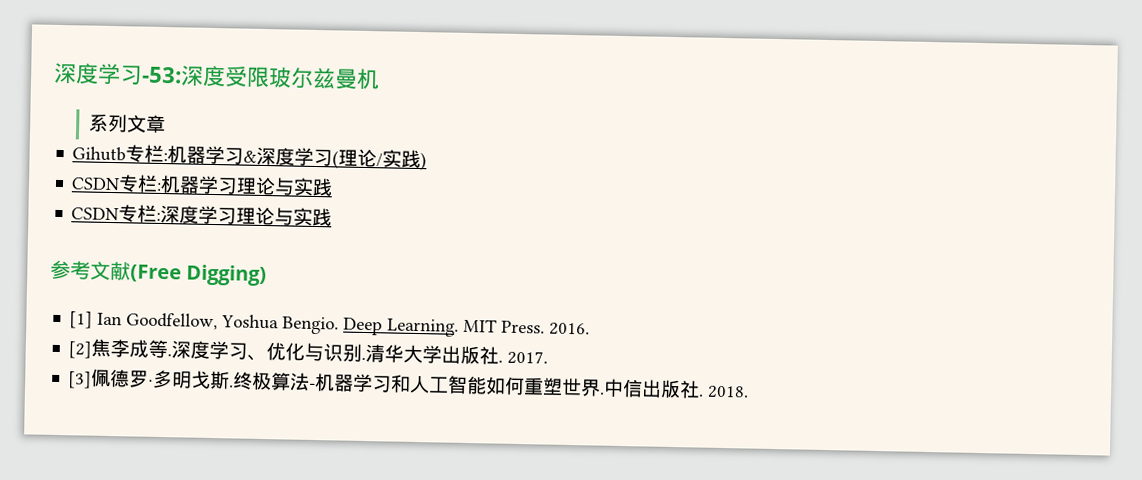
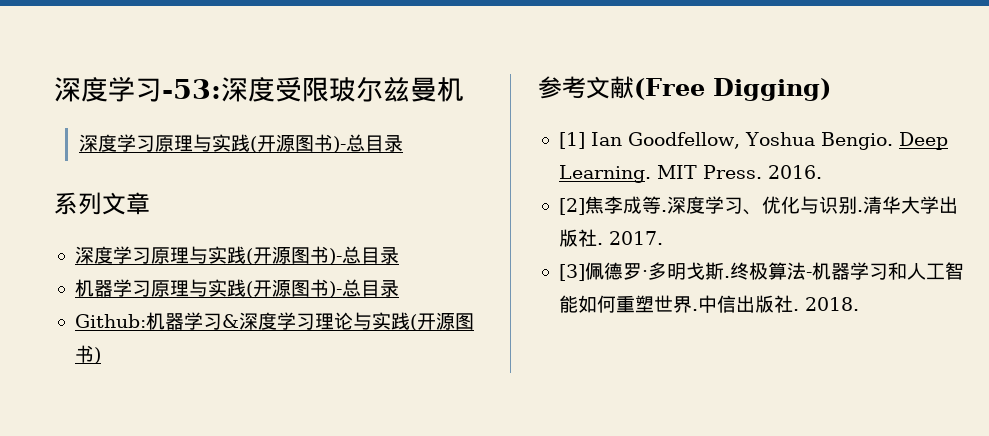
[89,113,167,134] [72,144,169,164] 系列文章 // Gihutb专栏: -> [78,134,403,153] [54,192,150,215] [74,246,399,265] [74,279,399,298] [74,314,146,328] 深度学习原理与实践(开源图书)-总目录 // 系列文章 // 深度学习原理与实践(开源图书)-总目录 // 机器学习原理与实践(开源图书)-总目录 // Github:
[332,148,428,171] [71,174,334,197] [71,204,333,227] (理论/实践) // CSDN专栏:机器学习理论与实践 // CSDN专栏:深度学习理论与实践 -> [314,312,474,331] [74,345,101,364] 理论与实践(开源图书)

